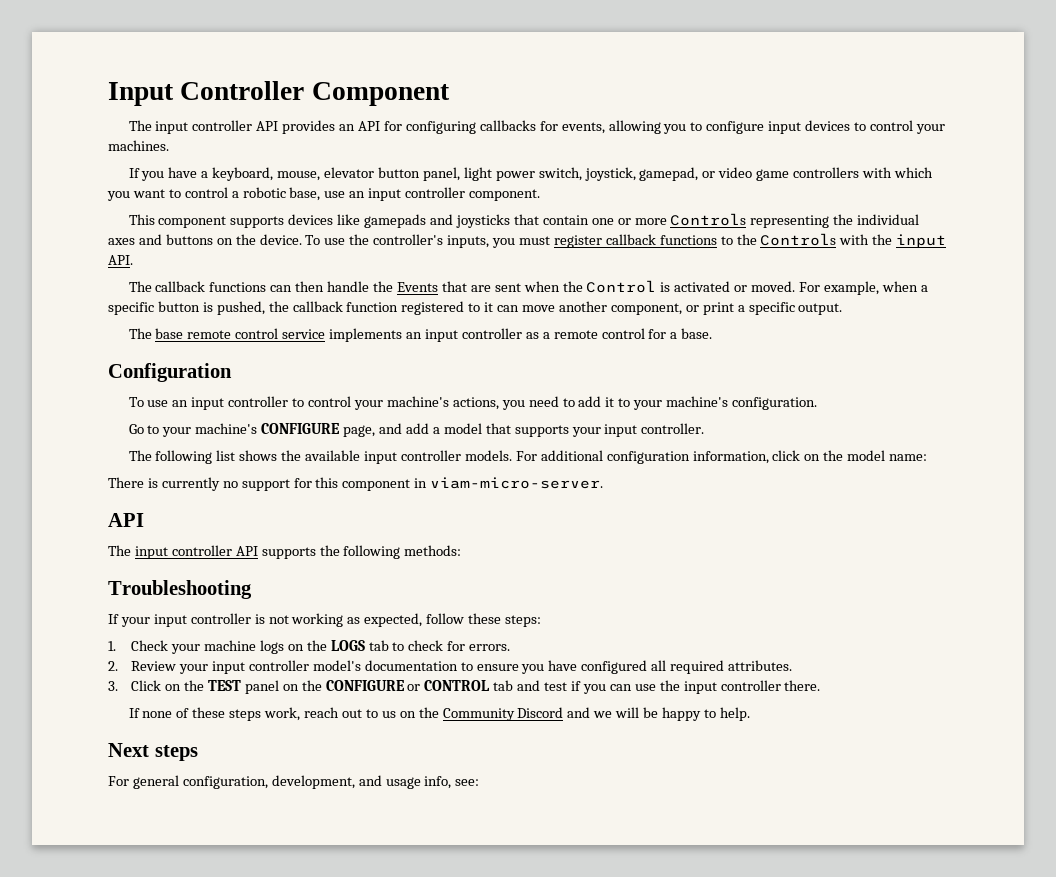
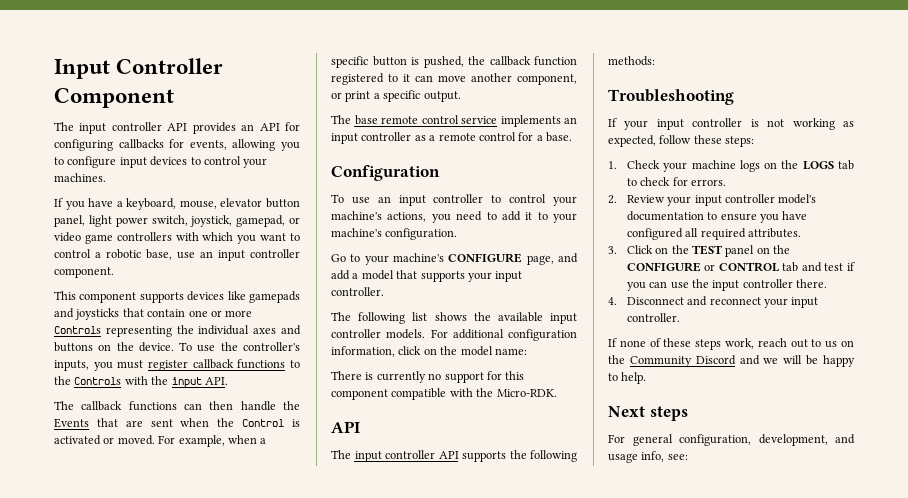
[414,477,604,489] in viam-micro-server. -> [391,388,557,400] compatible with the Micro-RDK.
(821, 685) none -> [608,296,819,308] [626,313,680,322] // 4. Disconnect and reconnect your input controller.

